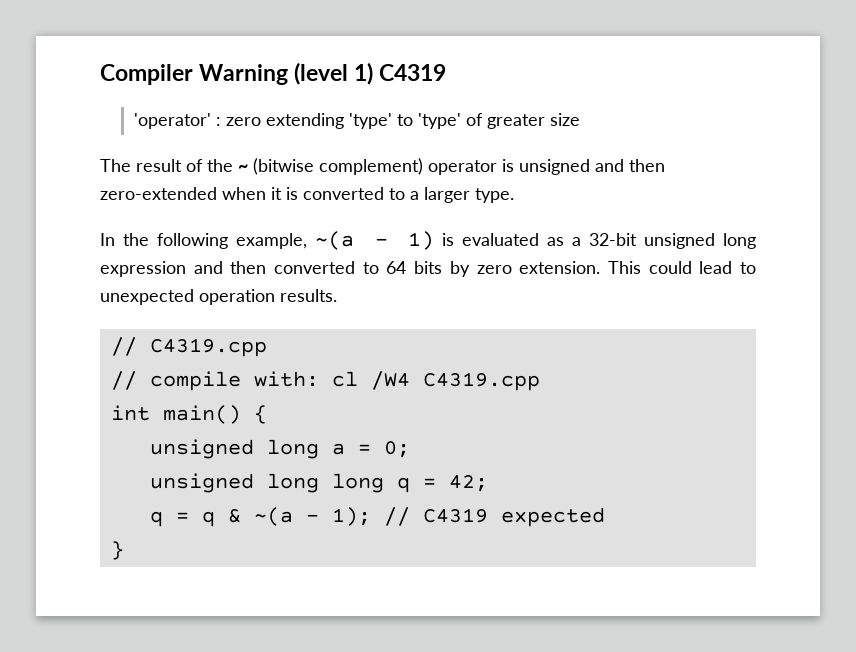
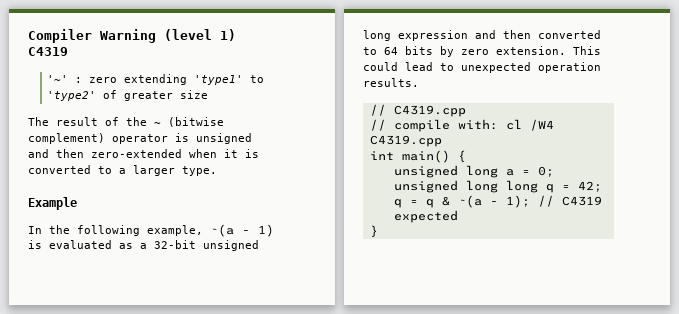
[133,113,211,129] 'operator' -> [47,75,69,83] '~'
[348,113,461,129] 'type' to 'type' -> [194,75,265,85] [47,91,97,101] 'type1' to 'type2'
(514, 195) none -> [28,197,77,210] // Example

